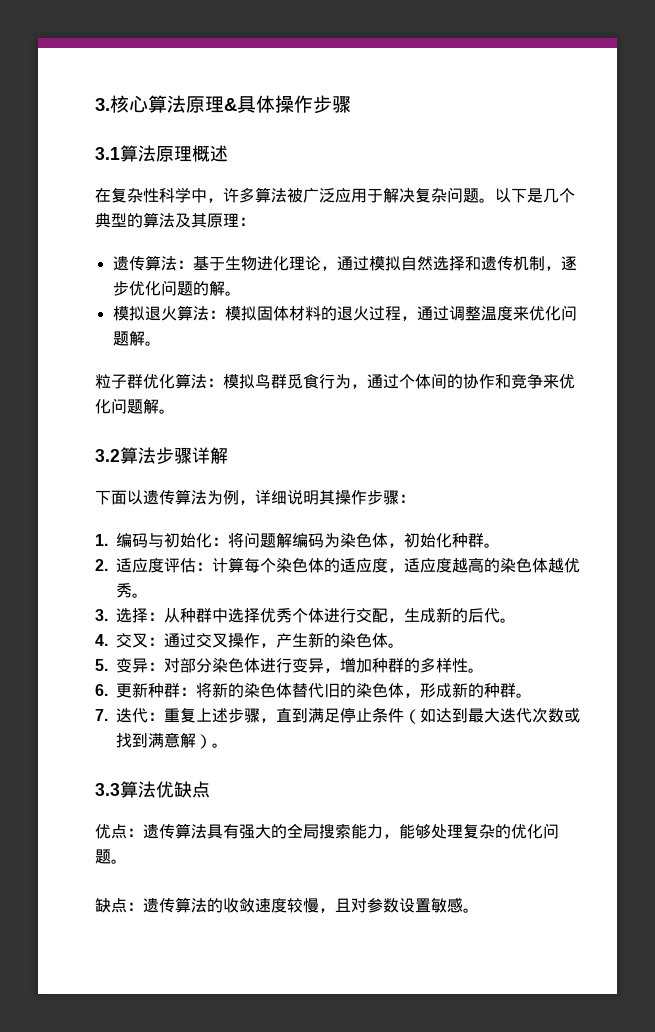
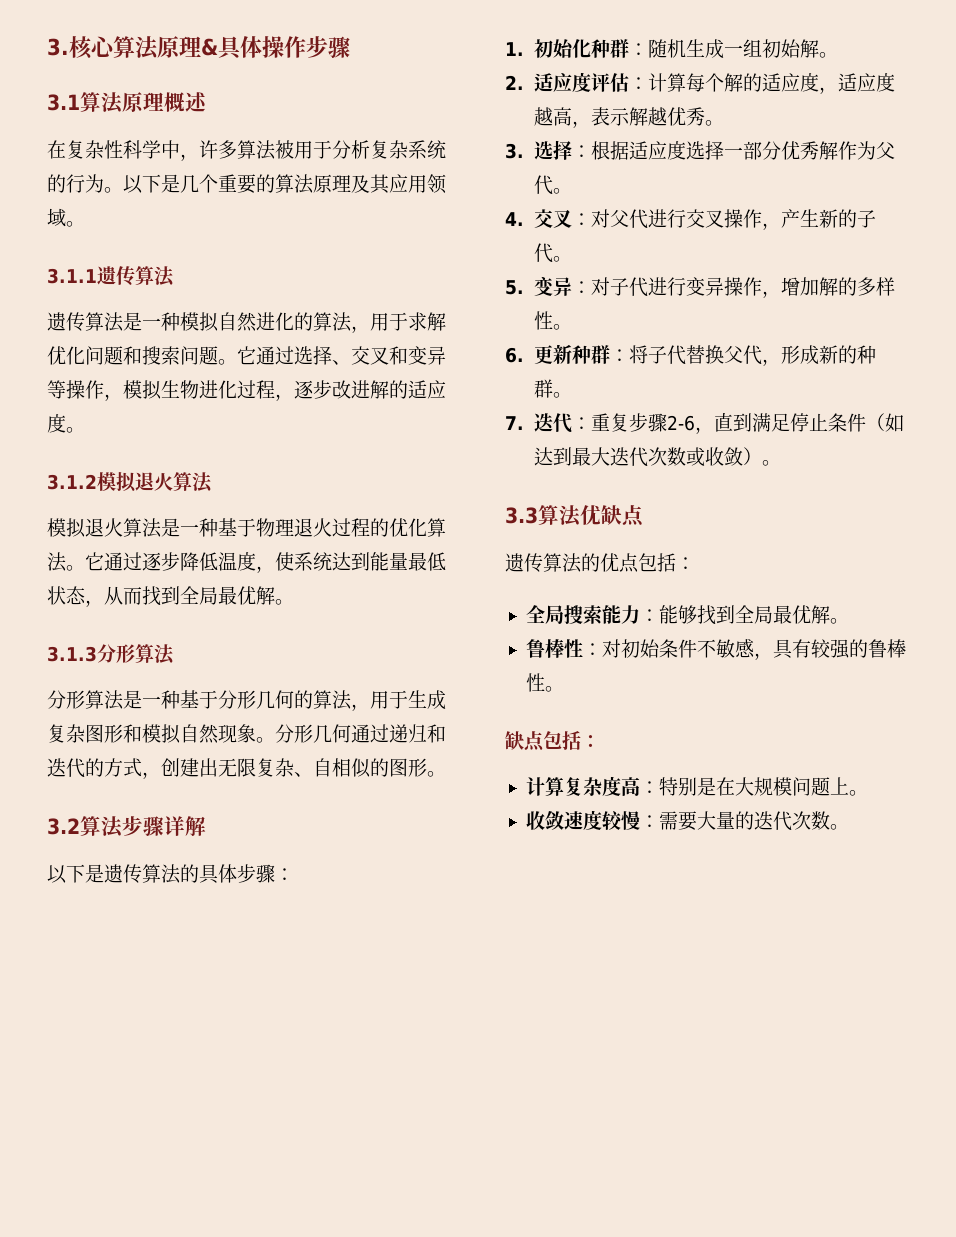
[303,187,575,203] [95,212,255,228] [112,255,577,271] [112,280,241,296] [112,305,577,321] [112,331,161,346] [95,373,575,389] [95,398,159,414] 广泛应用于解决复杂问题。以下是几个典型的算法及其原理： // 遗传算法：基于生物进化理论，通过模拟自然选择和遗传机制，逐步优化问题的解。 // 模拟退火算法：模拟固体材料的退火过程，通过调整温度来优化问题解。 // 粒子群优化算法：模拟鸟群觅食行为，通过个体间的协作和竞争来优化问题解 -> [294,140,446,159] [47,174,447,194] [47,208,85,227] [47,266,175,287] [47,312,446,333] [47,346,446,365] [47,380,446,401] [47,414,85,433] [47,472,213,493] [47,518,446,538] [47,552,446,573] [47,586,294,607] [47,644,175,665] [47,690,446,711] [47,724,446,744] [47,758,427,779] 用于分析复杂系统的行为。以下是几个重要的算法原理及其应用领域。 // 3.1.1遗传算法 // 遗传算法是一种模拟自然进化的算法，用于求解优化问题和搜索问题。它通过选择、交叉和变异等操作，模拟生物进化过程，逐步改进解的适应度。 // 3.1.2模拟退火算法 // 模拟退火算法是一种基于物理退火过程的优化算法。它通过逐步降低温度，使系统达到能量最低状态，从而找到全局最优解。 // 3.1.3分形算法 // 分形算法是一种基于分形几何的算法，用于生成复杂图形和模拟自然现象。分形几何通过递归和迭代的方式，创建出无限复杂、自相似的图形
[95,489,415,505] [95,532,484,548] 下面以遗传算法为例，详细说明其操作步骤： // 1.编码与初始化：将问题解编码为染色体，初始化种群 -> [47,864,294,884] [505,39,819,59] 以下是遗传算法的具体步骤： // 1.初始化种群：随机生成一组初始解
[276,558,324,573] 染色体 -> [723,73,743,92] 解
[484,558,548,573] 的染色体 -> [571,107,648,128] ，表示解
[164,607,484,623] 从种群中选择优秀个体进行交配，生成新的后 -> [590,141,895,160] 根据适应度选择一部分优秀解作为父
[164,633,196,648] 通过 -> [590,209,686,229] 对父代进行
[340,633,388,648] 染色体 -> [856,210,876,228] [533,243,553,263] 子代
[180,657,404,673] 部分染色体进行变异，增加种群 -> [609,277,838,298] 子代进行变异操作，增加解
[212,682,404,698] 新的染色体替代旧的染色体 -> [647,345,762,365] 子代替换父代
[196,708,260,723] 上述步骤 -> [628,413,695,432] 步骤2-6
[116,732,196,748] 找到满意解 -> [704,447,743,466] 收敛
[95,823,559,839] [95,849,111,864] 优点：遗传算法具有强大的全局搜索能力，能够处理复杂的优化问题 -> [505,553,695,573] [525,605,849,625] [525,639,906,660] [525,673,545,692] 遗传算法的优点包括： // 全局搜索能力：能够找到全局最优解。 // 鲁棒性：对初始条件不敏感，具有较强的鲁棒性
[127,897,463,913] ：遗传算法的收敛速度较慢，且对参数设置敏感 -> [543,731,600,750] [525,776,868,796] [525,810,830,831] 包括： // 计算复杂度高：特别是在大规模问题上。 // 收敛速度较慢：需要大量的迭代次数

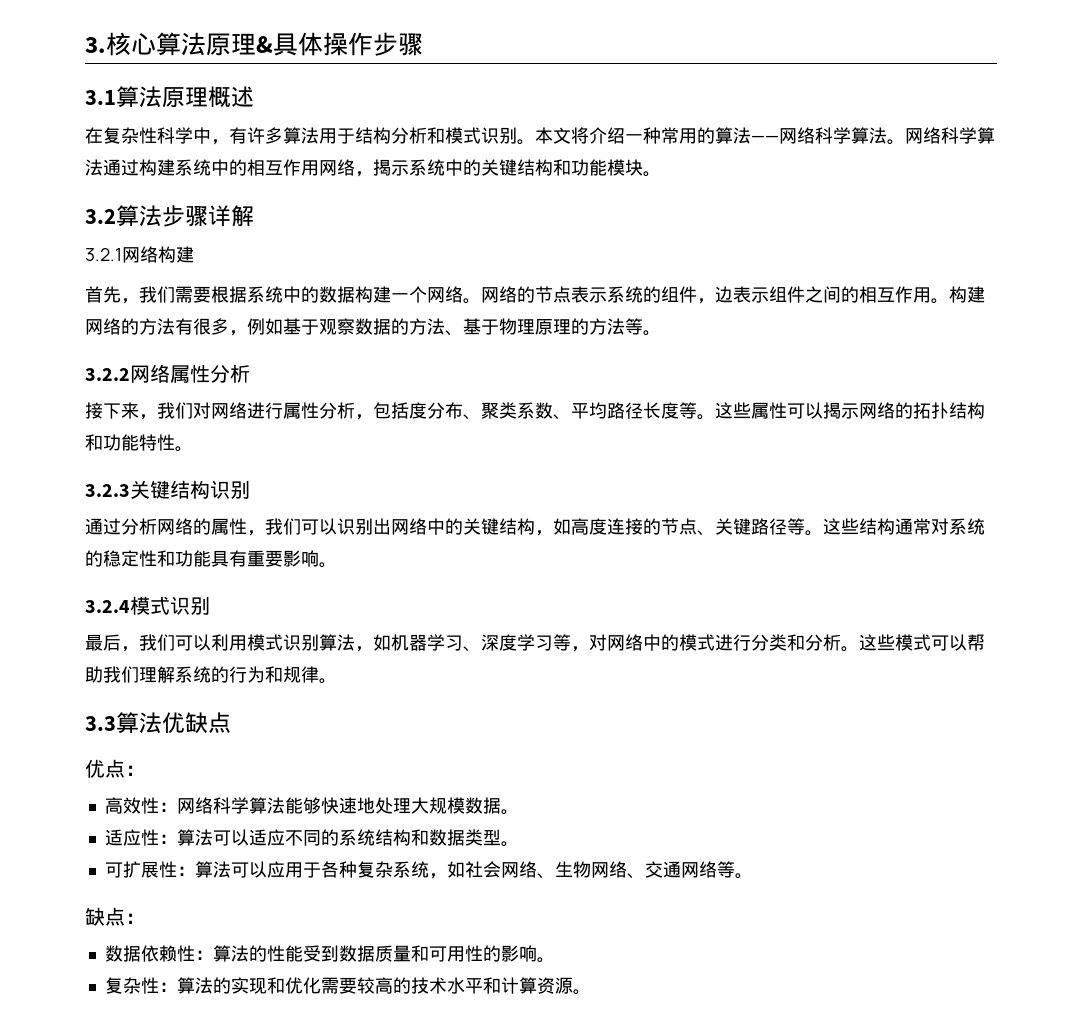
(199, 157) none -> [229,127,247,144] 有
[275,140,446,159] [47,174,447,194] [47,208,85,227] [47,266,175,287] [47,312,446,333] [47,346,446,365] [47,380,446,401] [47,414,85,433] [47,472,213,493] [47,518,446,538] [47,552,446,573] [47,586,294,607] [47,644,175,665] [47,690,446,711] [47,724,446,744] [47,758,427,779] 被用于分析复杂系统的行为。以下是几个重要的算法原理及其应用领域。 // 3.1.1遗传算法 // 遗传算法是一种模拟自然进化的算法，用于求解优化问题和搜索问题。它通过选择、交叉和变异等操作，模拟生物进化过程，逐步改进解的适应度。 // 3.1.2模拟退火算法 // 模拟退火算法是一种基于物理退火过程的优化算法。它通过逐步降低温度，使系统达到能量最低状态，从而找到全局最优解。 // 3.1.3分形算法 // 分形算法是一种基于分形几何的算法，用于生成复杂图形和模拟自然现象。分形几何通过递归和迭代的方式，创建出无限复杂、自相似的图形 -> [319,127,995,145] [85,159,643,177] 用于结构分析和模式识别。本文将介绍一种常用的算法——网络科学算法。网络科学算法通过构建系统中的相互作用网络，揭示系统中的关键结构和功能模块
[47,864,294,884] [505,39,838,59] [505,72,895,94] [533,107,724,128] [505,140,895,160] [533,175,572,195] [505,209,876,230] [533,243,572,263] [505,276,895,298] [533,311,572,330] [505,344,876,366] [533,379,572,398] [505,413,904,434] [533,447,781,467] [505,505,644,527] [505,553,695,573] [525,605,849,625] [525,639,906,660] [525,673,545,692] 以下是遗传算法的具体步骤： // 1.初始化种群：随机生成一组初始解。 // 2.适应度评估：计算每个解的适应度，适应度越高，表示解越优秀。 // 3.选择：根据适应度选择一部分优秀解作为父代。 // 4.交叉：对父代进行交叉操作，产生新的子代。 // 5.变异：对子代进行变异操作，增加解的多样性。 // 6.更新种群：将子代替换父代，形成新的种群。 // 7.迭代：重复步骤2-6，直到满足停止条件（如达到最大迭代次数或收敛）。 // 3.3算法优缺点 // 遗传算法的优点包括： // 全局搜索能力：能够找到全局最优解。 // 鲁棒性：对初始条件不敏感，具有较强的鲁棒性 -> [85,246,194,263] [85,286,985,304] [85,318,661,336] [85,364,250,383] [85,402,985,420] [85,434,193,452] [85,480,250,499] [85,518,985,536] [85,550,337,568] [85,596,210,615] [85,634,985,652] [85,666,337,684] [85,712,231,734] [85,759,145,778] [104,797,519,815] [104,829,519,847] [104,861,735,879] 3.2.1网络构建 // 首先，我们需要根据系统中的数据构建一个网络。网络的节点表示系统的组件，边表示组件之间的相互作用。构建网络的方法有很多，例如基于观察数据的方法、基于物理原理的方法等。 // 3.2.2网络属性分析 // 接下来，我们对网络进行属性分析，包括度分布、聚类系数、平均路径长度等。这些属性可以揭示网络的拓扑结构和功能特性。 // 3.2.3关键结构识别 // 通过分析网络的属性，我们可以识别出网络中的关键结构，如高度连接的节点、关键路径等。这些结构通常对系统的稳定性和功能具有重要影响。 // 3.2.4模式识别 // 最后，我们可以利用模式识别算法，如机器学习、深度学习等，对网络中的模式进行分类和分析。这些模式可以帮助我们理解系统的行为和规律。 // 3.3算法优缺点 // 优点： // 高效性：网络科学算法能够快速地处理大规模数据。 // 适应性：算法可以适应不同的系统结构和数据类型。 // 可扩展性：算法可以应用于各种复杂系统，如社会网络、生物网络、交通网络等
[543,731,600,750] [525,776,868,796] [525,810,830,831] 包括： // 计算复杂度高：特别是在大规模问题上。 // 收敛速度较慢：需要大量的迭代次数 -> [125,913,145,924] [104,945,555,963] [104,977,573,994] ： // 数据依赖性：算法的性能受到数据质量和可用性的影响。 // 复杂性：算法的实现和优化需要较高的技术水平和计算资源

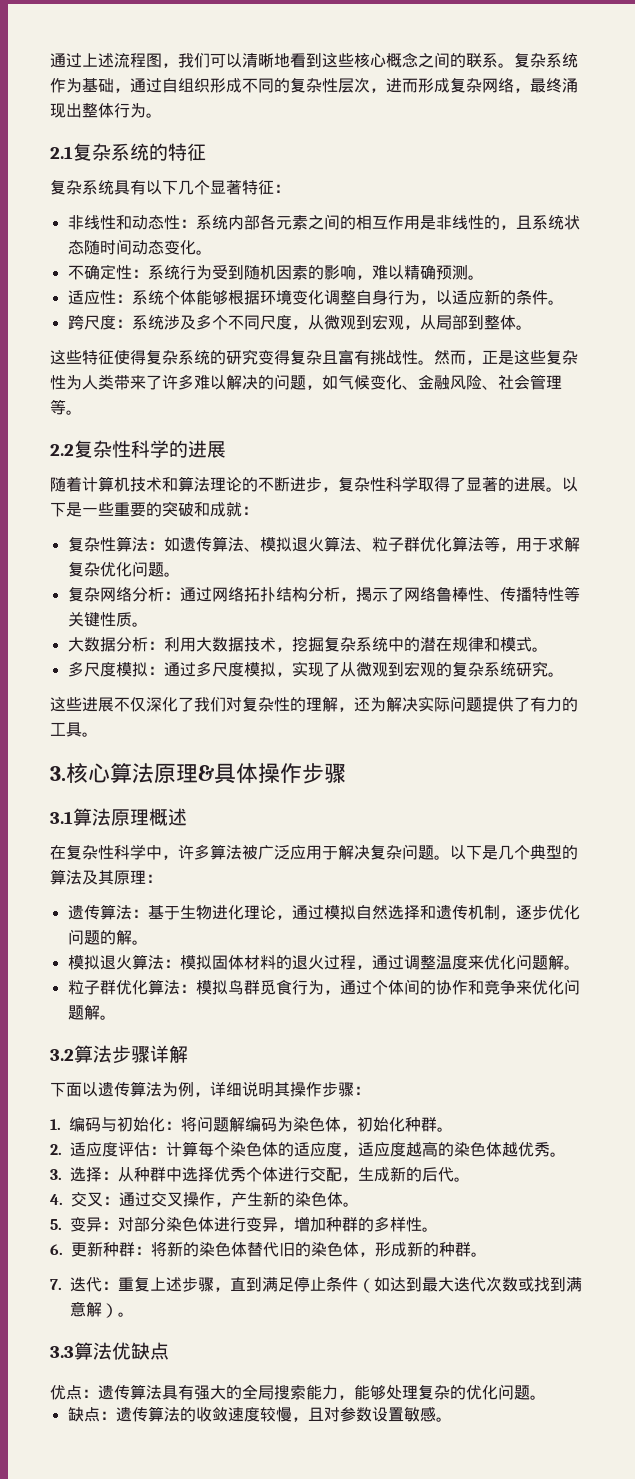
(85, 45) none -> [50,52,578,68] [50,77,578,93] [50,103,162,118] [50,143,206,161] [50,180,290,195] [67,214,580,230] [67,239,212,255] [67,264,484,280] [67,289,564,305] [67,314,532,330] [50,349,578,365] [50,374,562,390] [50,399,82,415] [50,440,226,458] [50,476,578,492] [50,501,258,517] [67,536,580,552] [67,561,180,577] [67,586,580,602] [67,612,148,627] [67,637,548,652] [67,661,564,677] [50,696,578,712] [50,722,98,737] 通过上述流程图，我们可以清晰地看到这些核心概念之间的联系。复杂系统作为基础，通过自组织形成不同的复杂性层次，进而形成复杂网络，最终涌现出整体行为。 // 2.1复杂系统的特征 // 复杂系统具有以下几个显著特征： // 非线性和动态性：系统内部各元素之间的相互作用是非线性的，且系统状态随时间动态变化。 // 不确定性：系统行为受到随机因素的影响，难以精确预测。 // 适应性：系统个体能够根据环境变化调整自身行为，以适应新的条件。 // 跨尺度：系统涉及多个不同尺度，从微观到宏观，从局部到整体。 // 这些特征使得复杂系统的研究变得复杂且富有挑战性。然而，正是这些复杂性为人类带来了许多难以解决的问题，如气候变化、金融风险、社会管理等。 // 2.2复杂性科学的进展 // 随着计算机技术和算法理论的不断进步，复杂性科学取得了显著的进展。以下是一些重要的突破和成就： // 复杂性算法：如遗传算法、模拟退火算法、粒子群优化算法等，用于求解复杂优化问题。 // 复杂网络分析：通过网络拓扑结构分析，揭示了网络鲁棒性、传播特性等关键性质。 // 大数据分析：利用大数据技术，挖掘复杂系统中的潜在规律和模式。 // 多尺度模拟：通过多尺度模拟，实现了从微观到宏观的复杂系统研究。 // 这些进展不仅深化了我们对复杂性的理解，还为解决实际问题提供了有力的工具。 //
[229,127,247,144] 有 -> (178, 857) none
[319,127,995,145] [85,159,643,177] 用于结构分析和模式识别。本文将介绍一种常用的算法——网络科学算法。网络科学算法通过构建系统中的相互作用网络，揭示系统中的关键结构和功能模块 -> [242,844,578,860] [50,869,162,885] [67,904,580,920] [67,929,148,945] [67,954,580,970] [67,979,580,995] [67,1005,100,1020] 被广泛应用于解决复杂问题。以下是几个典型的算法及其原理： // 遗传算法：基于生物进化理论，通过模拟自然选择和遗传机制，逐步优化问题的解。 // 模拟退火算法：模拟固体材料的退火过程，通过调整温度来优化问题解。 // 粒子群优化算法：模拟鸟群觅食行为，通过个体间的协作和竞争来优化问题解
[85,246,194,263] [85,286,985,304] [85,318,661,336] [85,364,250,383] [85,402,985,420] [85,434,193,452] [85,480,250,499] [85,518,985,536] [85,550,337,568] [85,596,210,615] [85,634,985,652] [85,666,319,683] 3.2.1网络构建 // 首先，我们需要根据系统中的数据构建一个网络。网络的节点表示系统的组件，边表示组件之间的相互作用。构建网络的方法有很多，例如基于观察数据的方法、基于物理原理的方法等。 // 3.2.2网络属性分析 // 接下来，我们对网络进行属性分析，包括度分布、聚类系数、平均路径长度等。这些属性可以揭示网络的拓扑结构和功能特性。 // 3.2.3关键结构识别 // 通过分析网络的属性，我们可以识别出网络中的关键结构，如高度连接的节点、关键路径等。这些结构通常对系统的稳定性和功能具有重要影响。 // 3.2.4模式识别 // 最后，我们可以利用模式识别算法，如机器学习、深度学习等，对网络中的模式进行分类和分析。这些模式可以帮助我们理解系统的行为和规律 -> [50,1081,370,1097] [50,1116,454,1132] [50,1141,566,1157] [50,1166,470,1182] [50,1191,359,1207] [50,1216,438,1232] [50,1241,487,1257] [50,1276,582,1293] [70,1301,118,1318] 下面以遗传算法为例，详细说明其操作步骤： // 1.编码与初始化：将问题解编码为染色体，初始化种群。 // 2.适应度评估：计算每个染色体的适应度，适应度越高的染色体越优秀。 // 3.选择：从种群中选择优秀个体进行交配，生成新的后代。 // 4.交叉：通过交叉操作，产生新的染色体。 // 5.变异：对部分染色体进行变异，增加种群的多样性。 // 6.更新种群：将新的染色体替代旧的染色体，形成新的种群。 // 7.迭代：重复上述步骤，直到满足停止条件（如达到最大迭代次数或找到满意解）
[104,797,519,815] [104,829,519,847] [104,861,753,879] [85,907,145,926] [104,945,555,963] [104,977,573,994] // 高效性：网络科学算法能够快速地处理大规模数据。 // 适应性：算法可以适应不同的系统结构和数据类型。 // 可扩展性：算法可以应用于各种复杂系统，如社会网络、生物网络、交通网络等。 // 缺点： // 数据依赖性：算法的性能受到数据质量和可用性的影响。 // 复杂性：算法的实现和优化需要较高的技术水平和计算资源 -> [98,1384,546,1400] [67,1406,436,1422] 遗传算法具有强大的全局搜索能力，能够处理复杂的优化问题。 // 缺点：遗传算法的收敛速度较慢，且对参数设置敏感

